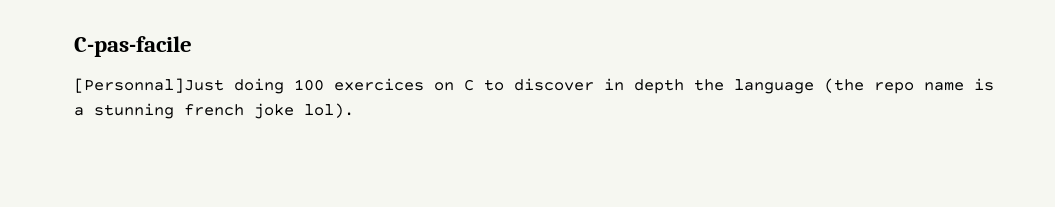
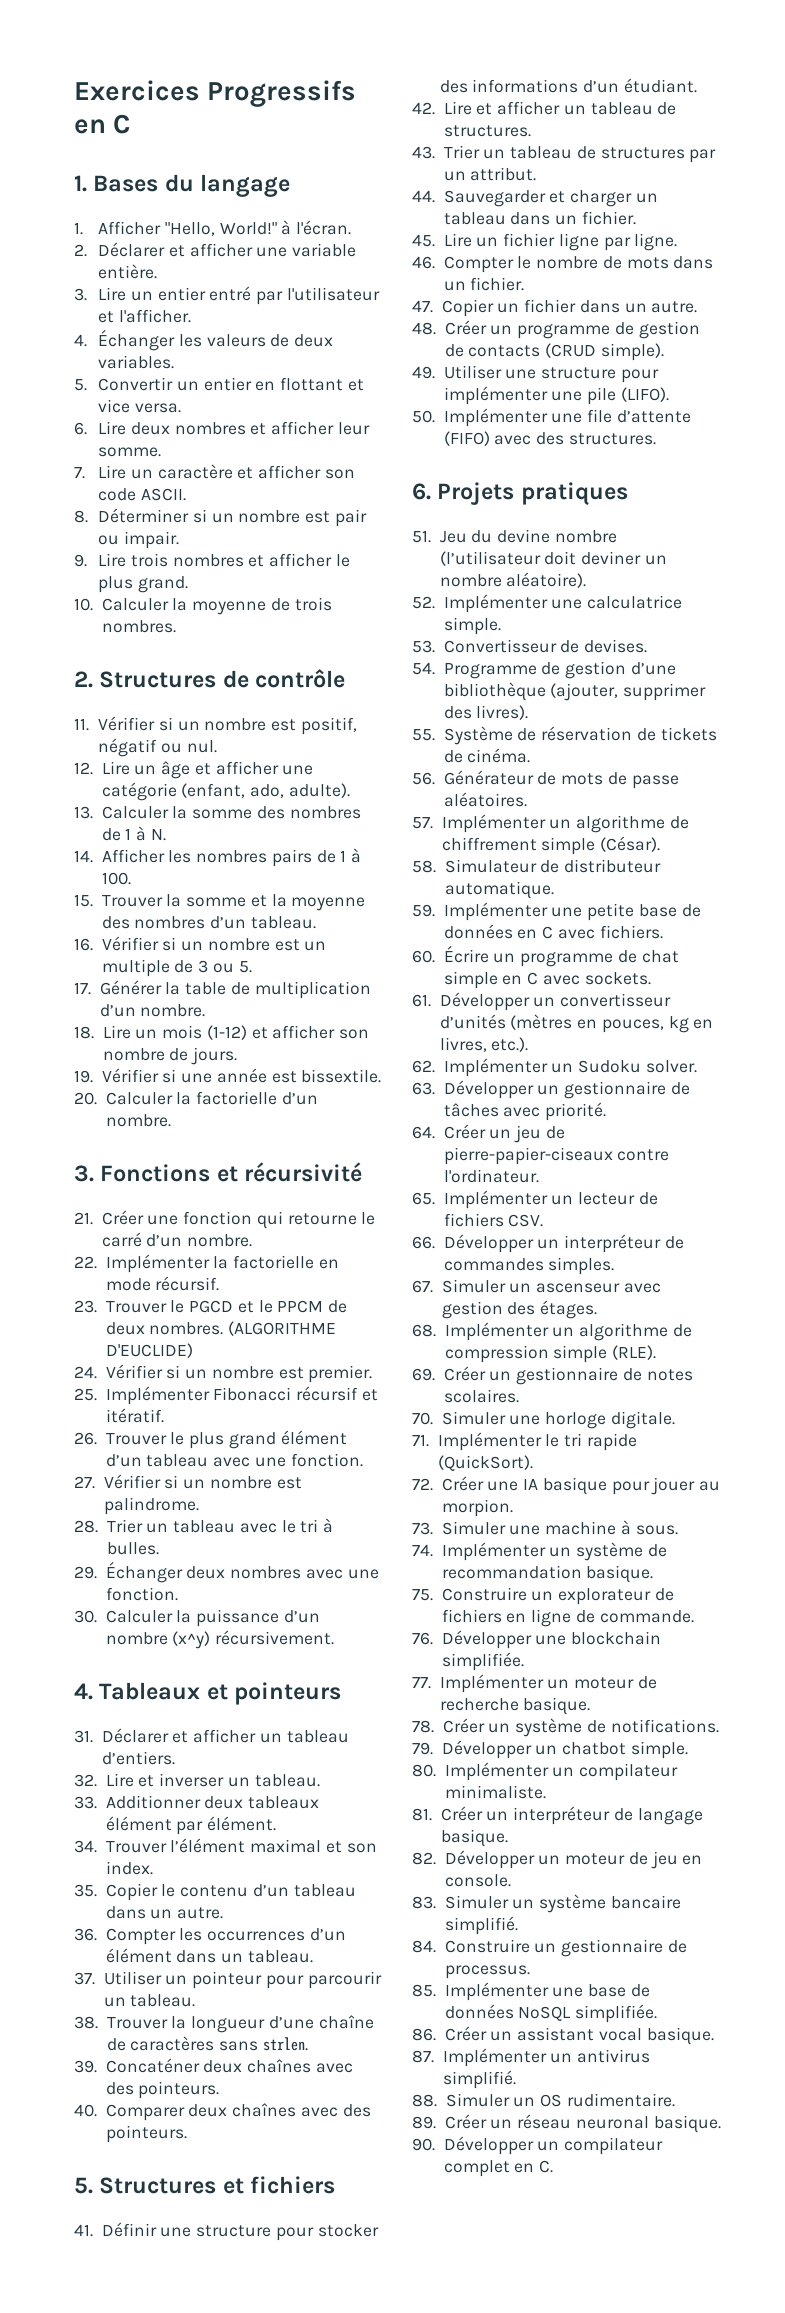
[74,36,192,57] [74,78,994,94] [74,103,354,119] C-pas-facile // [Personnal]Just doing 100 exercices on C to discover in depth the language (the repo name is a stunning french joke lol). -> [74,80,357,107] [74,114,131,134] [74,174,291,197] [74,220,352,236] [74,242,357,257] [98,264,158,279] [74,286,380,305] [98,309,192,323] [74,329,334,351] [98,355,175,369] [74,377,364,391] [98,399,182,413] [74,421,370,435] [98,447,162,457] [74,464,355,479] [98,488,187,501] [74,508,367,527] [98,531,180,549] [74,553,350,567] [98,576,189,593] [74,597,332,615] [101,620,176,633] [74,669,346,688] [74,716,357,735] [98,738,217,757] [74,761,314,779] [101,782,350,801] [74,806,361,819] [101,826,166,841] [74,848,362,867] [101,872,131,885] [74,894,366,911] [101,916,316,929] [74,936,327,951] [101,959,252,977] [74,980,371,999] [99,1004,206,1017] [74,1025,370,1040] [102,1047,238,1065] [74,1068,382,1083] [74,1091,318,1105] [105,1114,171,1127] [74,1162,363,1182] [74,1210,376,1229] [101,1232,253,1247] [74,1254,339,1273] [105,1276,220,1291] [74,1300,348,1313] [105,1321,337,1336] [105,1343,193,1358] [74,1364,373,1383] [74,1386,378,1405] [105,1408,164,1423] [74,1430,347,1449] [105,1453,363,1467] [74,1474,302,1489] [103,1497,199,1515] [74,1518,334,1533] [106,1542,159,1555] [74,1561,379,1583] [105,1587,178,1601] [74,1609,320,1627] [105,1630,335,1649] [74,1682,342,1705] [74,1728,349,1743] [101,1751,175,1765] [74,1773,320,1787] [74,1795,320,1809] [105,1816,277,1835] [74,1838,377,1853] [105,1861,153,1875] [74,1883,356,1901] [105,1906,224,1919] [74,1928,346,1945] [105,1948,313,1963] [74,1971,382,1989] [103,1994,196,2007] [74,2015,374,2033] [106,2036,308,2051] [74,2058,353,2073] [105,2081,220,2099] [74,2103,371,2121] [105,2125,187,2143] [74,2176,336,2194] [74,2222,379,2241] [439,78,697,93] [412,101,677,115] [443,125,531,137] [412,145,717,163] [443,167,537,181] [412,190,658,207] [443,211,636,225] [412,233,678,251] [412,256,714,273] [443,277,525,291] [412,299,698,317] [412,320,700,339] [444,343,664,361] [412,365,659,383] [443,386,669,405] [412,408,691,427] [443,431,656,446] [412,482,628,505] [412,529,617,543] [439,551,667,566] [439,572,587,588] [412,594,683,613] [443,617,501,635] [412,639,648,653] [412,661,676,679] [443,682,707,701] [443,705,529,720] [412,726,717,745] [443,748,531,763] [412,770,679,789] [443,792,527,807] [412,814,689,833] [441,836,661,855] [412,859,662,873] [444,881,554,899] [412,902,701,921] [443,924,663,939] [412,945,679,967] [443,971,651,989] [412,992,672,1011] [439,1014,714,1033] [439,1037,529,1052] [412,1058,697,1077] [412,1080,690,1099] [443,1102,607,1121] [412,1124,565,1143] [443,1147,670,1165] [443,1169,539,1183] [412,1190,658,1209] [443,1213,544,1227] [412,1234,684,1253] [443,1257,615,1275] [412,1279,661,1293] [441,1300,598,1319] [412,1322,692,1341] [444,1345,657,1363] [412,1366,693,1385] [443,1389,519,1403] [412,1411,675,1429] [412,1432,637,1451] [437,1455,533,1471] [412,1476,721,1495] [441,1499,513,1517] [412,1520,678,1535] [412,1542,667,1561] [441,1565,654,1583] [412,1587,674,1605] [441,1609,694,1627] [412,1630,662,1649] [441,1652,524,1671] [412,1674,657,1693] [439,1697,591,1715] [412,1718,719,1737] [412,1740,688,1759] [412,1762,679,1781] [444,1785,546,1799] [412,1806,703,1825] [440,1829,508,1847] [412,1850,703,1869] [444,1874,511,1887] [412,1894,681,1913] [444,1916,518,1935] [412,1939,687,1957] [444,1965,530,1979] [412,1982,650,2001] [444,2004,658,2023] [412,2026,714,2045] [412,2048,651,2067] [442,2070,516,2089] [412,2093,675,2107] [412,2114,721,2133] [412,2136,664,2155] [443,2160,554,2177] Exercices Progressifs en C // 1. Bases du langage // 1. Afficher "Hello, World!" à l'écran. // 2. Déclarer et afficher une variable entière. // 3. Lire un entier entré par l'utilisateur et l'afficher. // 4. Échanger les valeurs de deux variables. // 5. Convertir un entier en flottant et vice versa. // 6. Lire deux nombres et afficher leur somme. // 7. Lire un caractère et afficher son code ASCII. // 8. Déterminer si un nombre est pair ou impair. // 9. Lire trois nombres et afficher le plus grand. // 10. Calculer la moyenne de trois nombres. // 2. Structures de contrôle // 11. Vérifier si un nombre est positif, négatif ou nul. // 12. Lire un âge et afficher une catégorie (enfant, ado, adulte). // 13. Calculer la somme des nombres de 1 à N. // 14. Afficher les nombres pairs de 1 à 100. // 15. Trouver la somme et la moyenne des nombres d’un tableau. // 16. Vérifier si un nombre est un multiple de 3 ou 5. // 17. Générer la table de multiplication d’un nombre. // 18. Lire un mois (1-12) et afficher son nombre de jours. // 19. Vérifier si une année est bissextile. // 20. Calculer la factorielle d’un nombre. // 3. Fonctions et récursivité // 21. Créer une fonction qui retourne le carré d’un nombre. // 22. Implémenter la factorielle en mode récursif. // 23. Trouver le PGCD et le PPCM de deux nombres. (ALGORITHME D'EUCLIDE) // 24. Vérifier si un nombre est premier. // 25. Implémenter Fibonacci récursif et itératif. // 26. Trouver le plus grand élément d’un tableau avec une fonction. // 27. Vérifier si un nombre est palindrome. // 28. Trier un tableau avec le tri à bulles. // 29. Échanger deux nombres avec une fonction. // 30. Calculer la puissance d’un nombre (x^y) récursivement. // 4. Tableaux et pointeurs // 31. Déclarer et afficher un tableau d’entiers. // 32. Lire et inverser un tableau. // 33. Additionner deux tableaux élément par élément. // 34. Trouver l’élément maximal et son index. // 35. Copier le contenu d’un tableau dans un autre. // 36. Compter les occurrences d’un élément dans un tableau. // 37. Utiliser un pointeur pour parcourir un tableau. // 38. Trouver la longueur d’une chaîne de caractères sans strlen. // 39. Concaténer deux chaînes avec des pointeurs. // 40. Comparer deux chaînes avec des pointeurs. // 5. Structures et fichiers // 41. Définir une structure pour stocker des informations d’un étudiant. // 42. Lire et afficher un tableau de structures. // 43. Trier un tableau de structures par un attribut. // 44. Sauvegarder et charger un tableau dans un fichier. // 45. Lire un fichier ligne par ligne. // 46. Compter le nombre de mots dans un fichier. // 47. Copier un fichier dans un autre. // 48. Créer un programme de gestion de contacts (CRUD simple). // 49. Utiliser une structure pour implémenter une pile (LIFO). // 50. Implémenter une file d’attente (FIFO) avec des structures. // 6. Projets pratiques // 51. Jeu du devine nombre (l’utilisateur doit deviner un nombre aléatoire). // 52. Implémenter une calculatrice simple. // 53. Convertisseur de devises. // 54. Programme de gestion d’une bibliothèque (ajouter, supprimer des livres). // 55. Système de réservation de tickets de cinéma. // 56. Générateur de mots de passe aléatoires. // 57. Implémenter un algorithme de chiffrement simple (César). // 58. Simulateur de distributeur automatique. // 59. Implémenter une petite base de données en C avec fichiers. // 60. Écrire un programme de chat simple en C avec sockets. // 61. Développer un convertisseur d’unités (mètres en pouces, kg en livres, etc.). // 62. Implémenter un Sudoku solver. // 63. Développer un gestionnaire de tâches avec priorité. // 64. Créer un jeu de pierre-papier-ciseaux contre l'ordinateur. // 65. Implémenter un lecteur de fichiers CSV. // 66. Développer un interpréteur de commandes simples. // 67. Simuler un ascenseur avec gestion des étages. // 68. Implémenter un algorithme de compression simple (RLE). // 69. Créer un gestionnaire de notes scolaires. // 70. Simuler une horloge digitale. // 71. Implémenter le tri rapide (QuickSort). // 72. Créer une IA basique pour jouer au morpion. // 73. Simuler une machine à sous. // 74. Implémenter un système de recommandation basique. // 75. Construire un explorateur de fichiers en ligne de commande. // 76. Développer une blockchain simplifiée. // 77. Implémenter un moteur de recherche basique. // 78. Créer un système de notifications. // 79. Développer un chatbot simple. // 80. Implémenter un compilateur minimaliste. // 81. Créer un interpréteur de langage basique. // 82. Développer un moteur de jeu en console. // 83. Simuler un système bancaire simplifié. // 84. Construire un gestionnaire de processus. // 85. Implémenter une base de données NoSQL simplifiée. // 86. Créer un assistant vocal basique. // 87. Implémenter un antivirus simplifié. // 88. Simuler un OS rudimentaire. // 89. Créer un réseau neuronal basique. // 90. Développer un compilateur complet en C.

